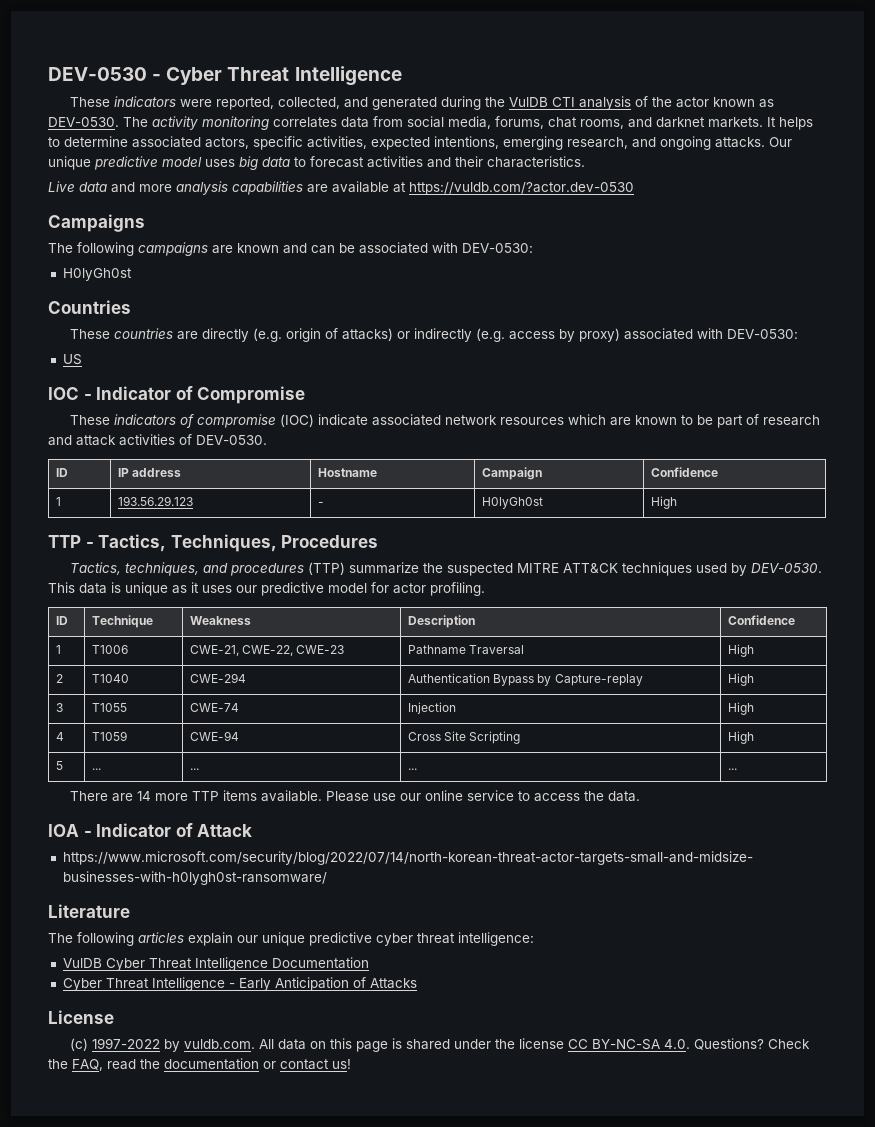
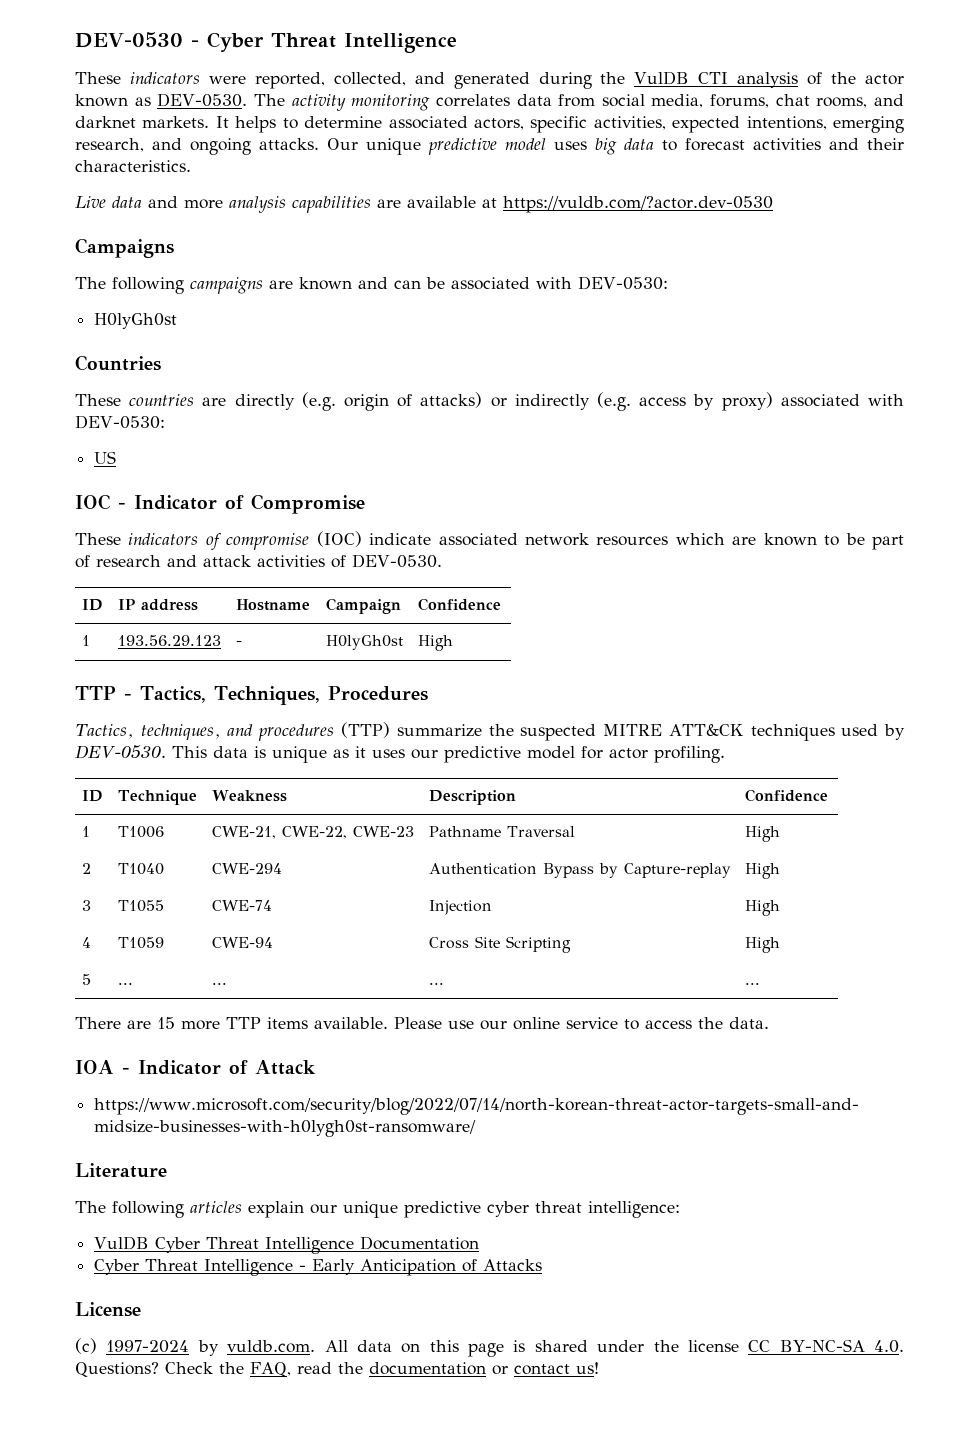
[136,791,151,801] 14 -> [157,1017,175,1029] 15
[91,1038,160,1049] 1997-2022 -> [106,1340,190,1353] 1997-2024

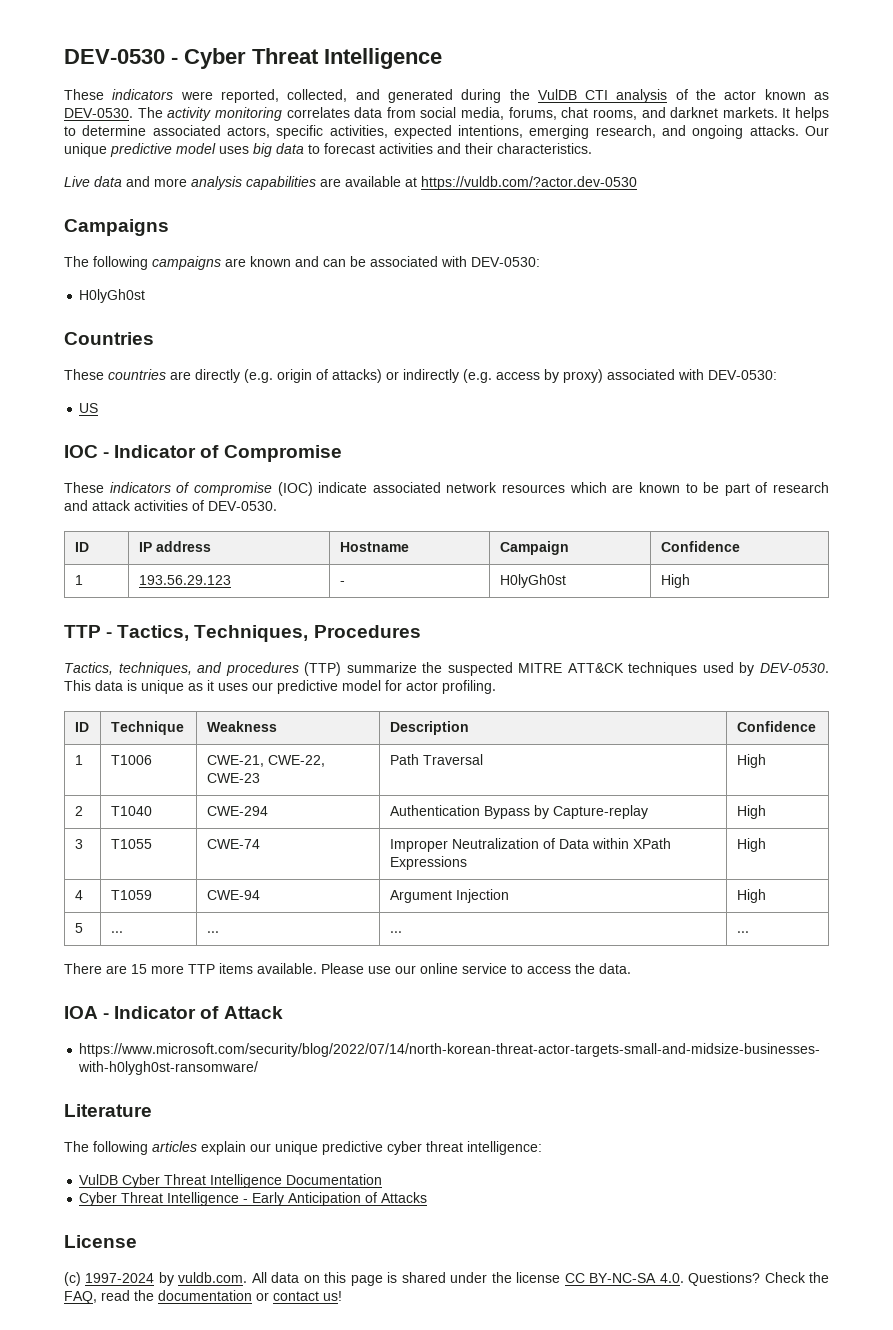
[429,826,502,837] Pathname -> [389,754,419,765] Path
[429,900,493,915] Injection -> [389,838,671,852] [389,856,467,870] Improper Neutralization of Data within XPath Expressions
[429,936,572,953] Cross Site Scripting -> [389,889,509,903] Argument Injection

